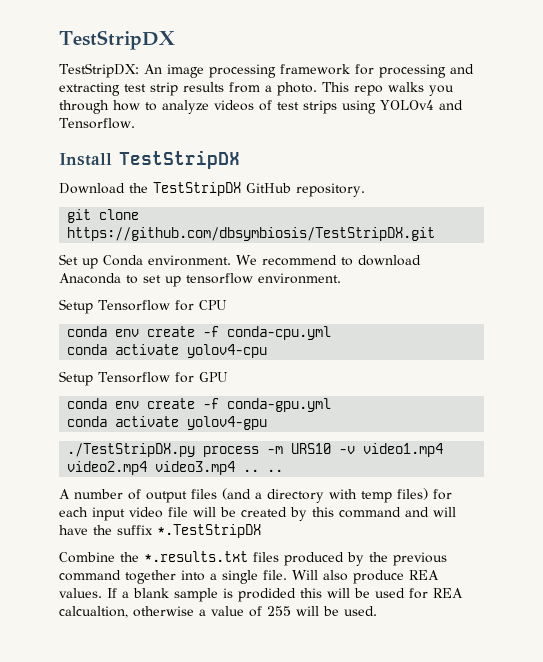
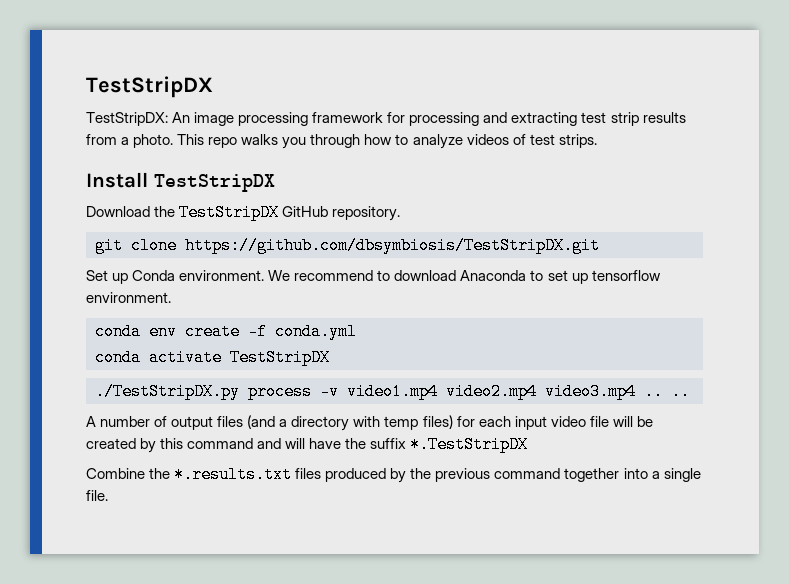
[303,100,463,114] [59,118,135,129] strips using YOLOv4 and Tensorflow. -> [558,134,597,148] strips.
[59,299,227,314] [67,326,332,340] [67,344,268,358] [59,371,228,386] [67,398,332,412] [67,416,268,430] // Setup Tensorflow for CPU // conda env create -f conda-cpu.yml // conda activate yolov4-cpu // Setup Tensorflow for GPU // conda env create -f conda-gpu.yml // conda activate yolov4-gpu -> [95,323,357,340] [95,349,330,366] // conda env create -f conda.yml // conda activate TestStripDX
[267,443,332,454] -m URS10 -> (312, 391) none
[292,570,439,584] [59,588,463,602] [59,606,377,618] Will also produce REA values. If a blank sample is prodided this will be used for REA calcualtion, otherwise a value of 255 will be used. -> (108, 495) none

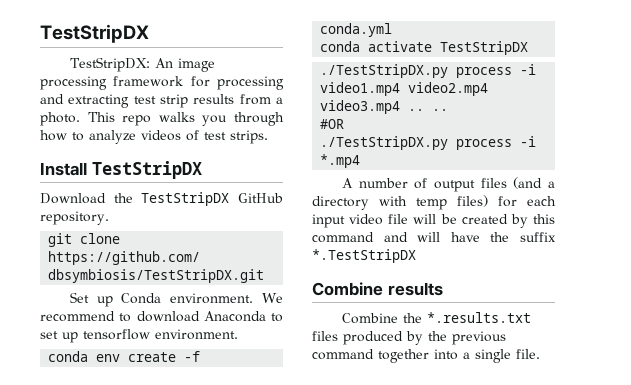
[320,383,339,400] -v -> [520,64,537,75] -i
(690, 391) none -> [320,119,345,129] [320,136,537,150] [320,154,361,168] // #OR // ./TestStripDX.py process -i *.mp4
(529, 444) none -> [312,282,443,296] // Combine results

